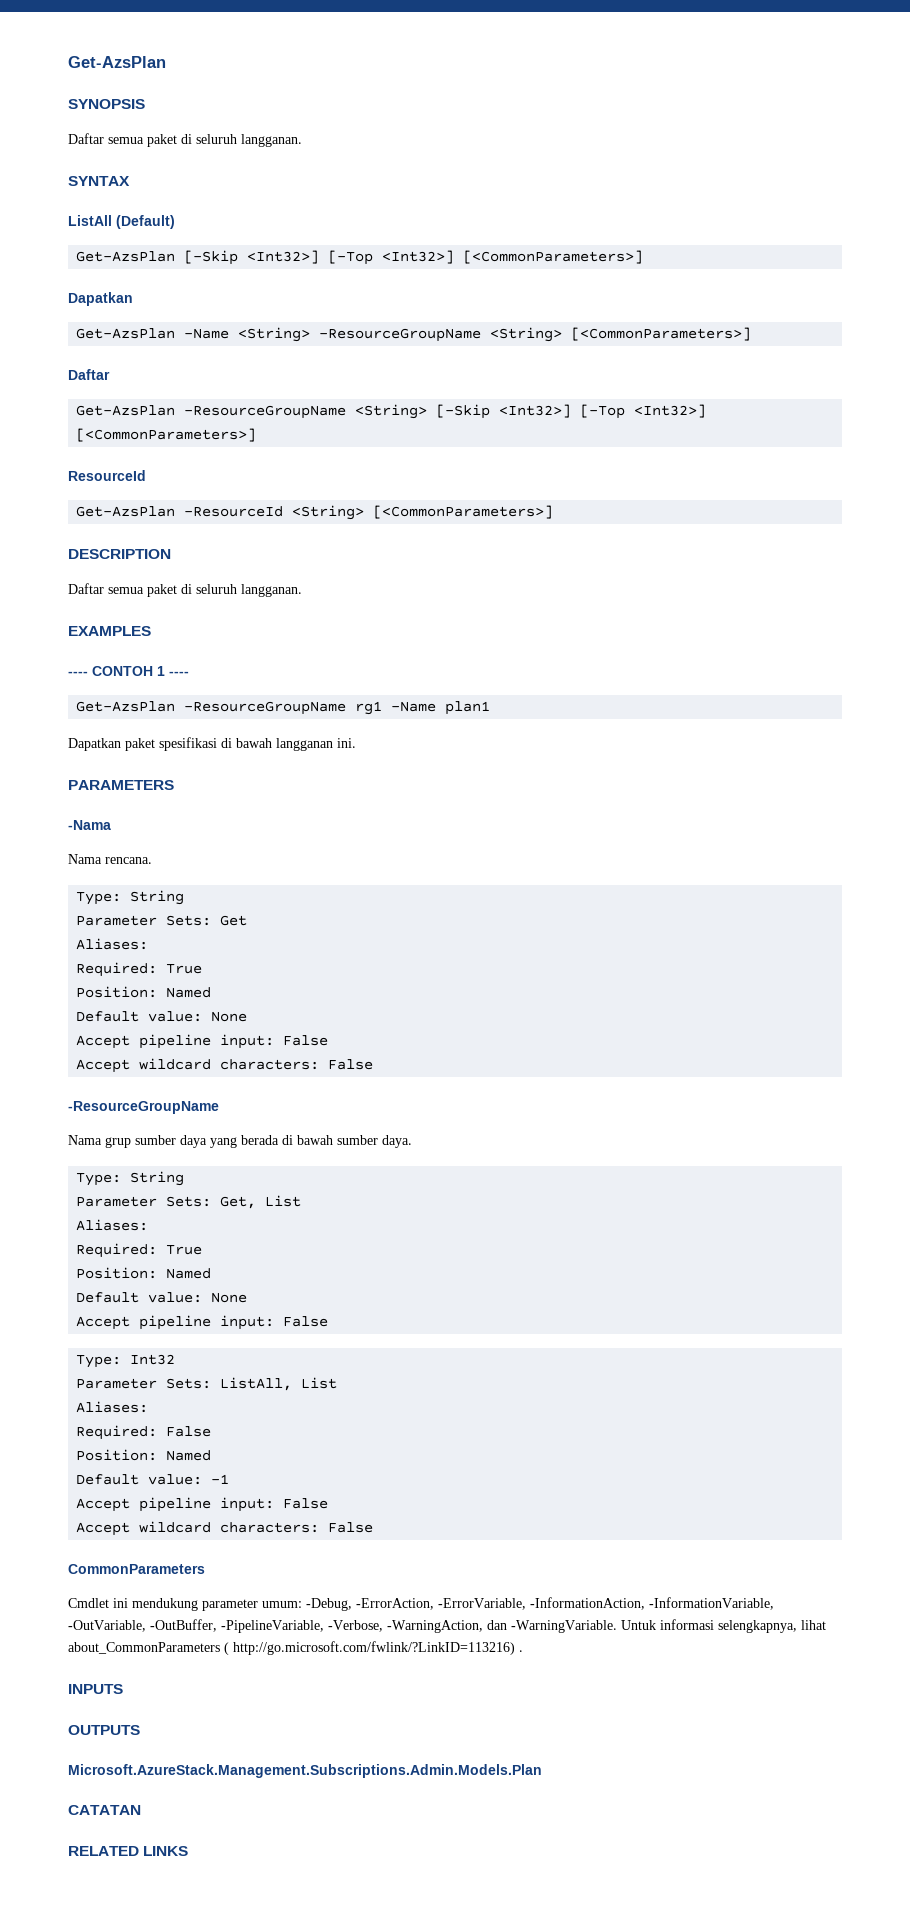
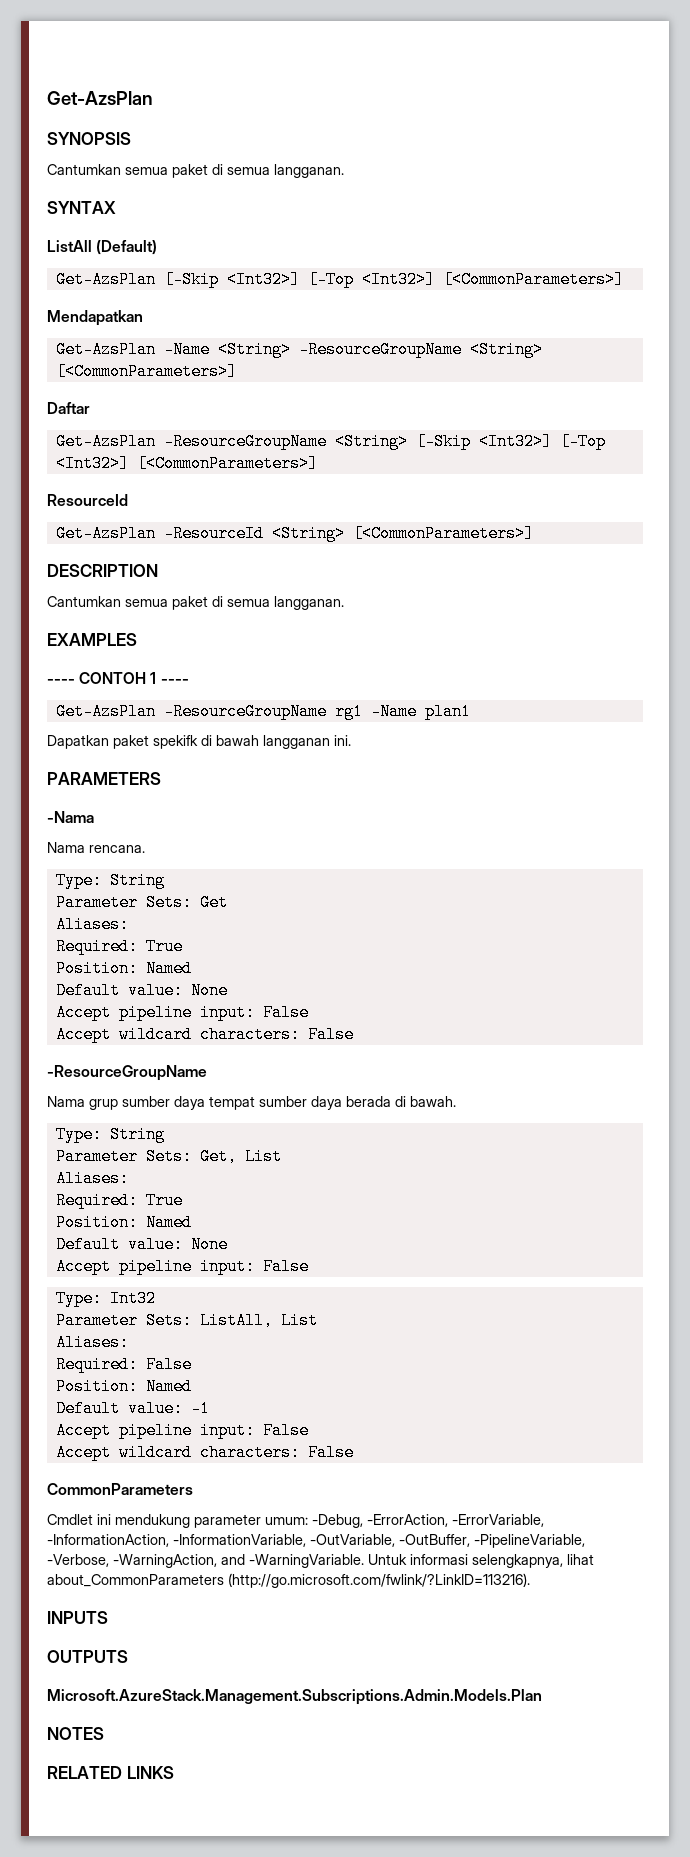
[68,133,237,147] Daftar semua paket di seluruh -> [47,164,270,178] Cantumkan semua paket di semua
[68,292,133,306] Dapatkan -> [47,310,143,326] Mendapatkan
[68,583,237,597] Daftar semua paket di seluruh -> [47,596,270,610] Cantumkan semua paket di semua
[159,737,217,751] spesifikasi -> [153,735,198,749] spekifk
[210,1135,412,1148] yang berada di bawah sumber daya. -> [209,1096,456,1110] tempat sumber daya berada di bawah.
[487,1620,507,1630] dan -> [221,1554,245,1565] and
[224,1641,523,1655] ( http://go.microsoft.com/fwlink/?LinkID=113216) . -> [228,1573,530,1588] (http://go.microsoft.com/fwlink/?LinkID=113216).
[68,1805,141,1815] CATATAN -> [47,1727,104,1740] NOTES

